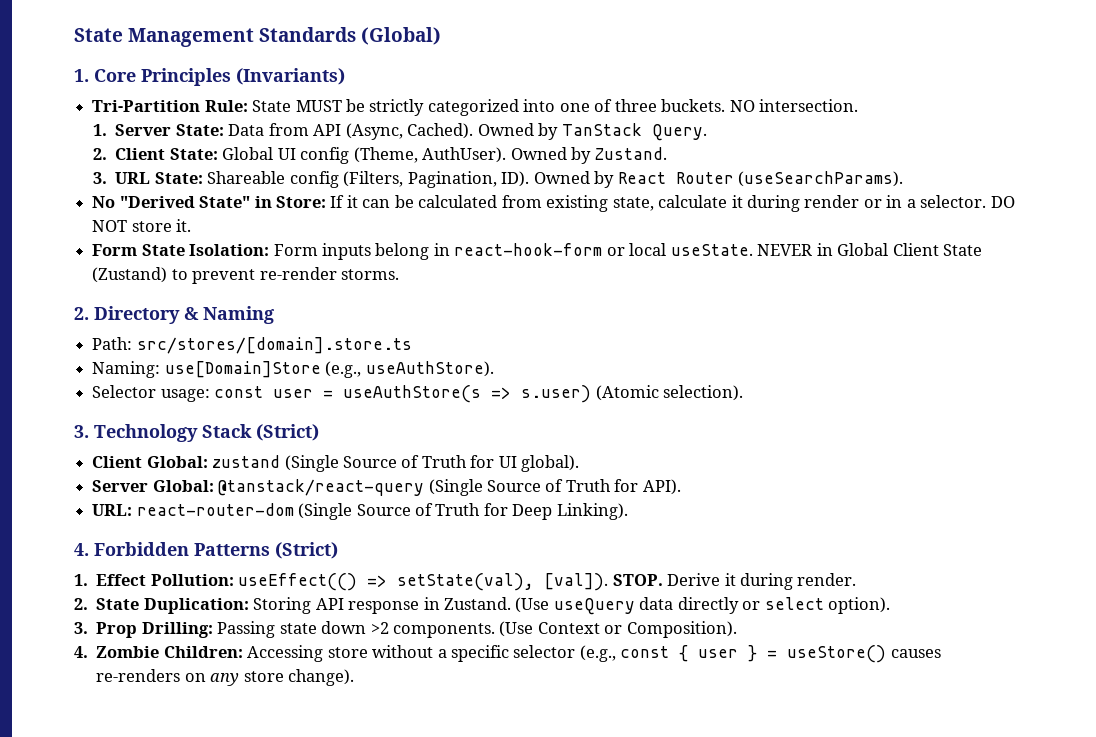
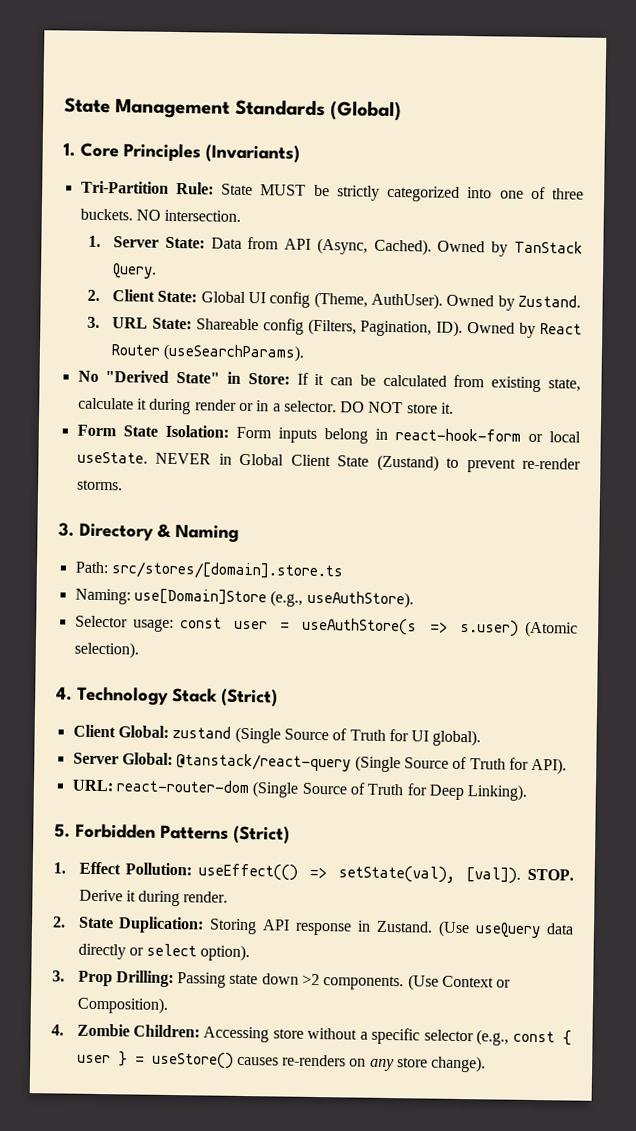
[74,307,89,320] 2. -> [58,522,75,537] 3.
[74,425,89,438] 3. -> [56,686,73,701] 4.
[74,543,89,556] 4. -> [54,823,71,838] 5.

